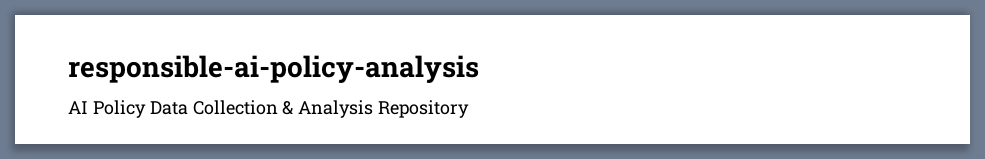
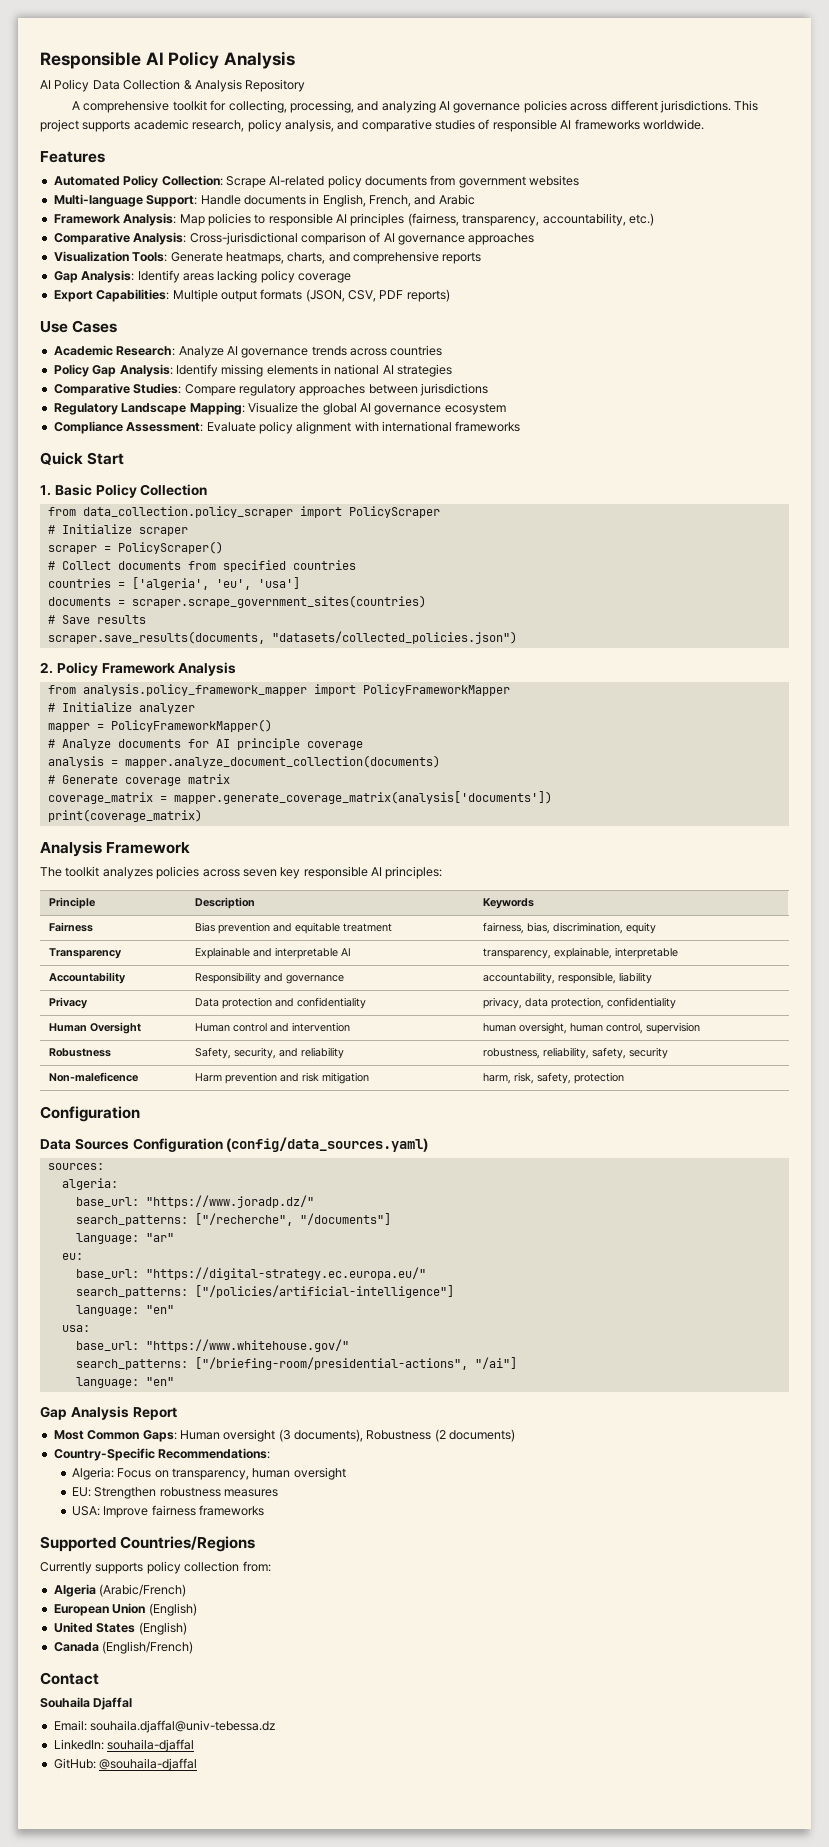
[68,55,479,83] responsible-ai-policy-analysis -> [40,51,296,69] Responsible AI Policy Analysis
(470, 109) none -> [72,100,759,113] [40,119,704,132] [40,151,105,163] [53,175,580,188] [53,194,475,207] [53,213,654,226] [53,232,535,245] [53,251,482,264] [53,270,351,283] [53,289,450,302] [40,320,118,333] [53,345,443,358] [53,364,453,377] [53,383,488,396] [53,402,506,415] [53,421,521,434] [40,452,125,465] [40,484,208,498] [47,506,440,518] [47,524,188,536] [47,541,223,554] [47,560,356,572] [47,577,300,590] [47,595,426,608] [47,615,146,624] [47,631,517,644] [40,662,237,676] [47,684,510,696] [47,702,195,714] [47,719,272,732] [47,738,363,750] [47,755,440,768] [47,774,230,786] [47,791,552,804] [47,809,202,822] [40,841,191,857] [40,866,443,879] [48,897,95,909] [194,897,255,909] [482,898,534,909] [48,922,93,932] [194,922,392,934] [482,922,656,934] [48,948,122,959] [194,947,351,959] [482,947,678,959] [48,972,126,984] [194,972,344,984] [482,972,652,984] [48,997,88,1009] [194,997,366,1009] [482,997,676,1009] [48,1022,141,1034] [194,1022,350,1032] [482,1022,700,1034] [48,1048,111,1057] [194,1047,344,1059] [482,1047,668,1059] [48,1072,138,1082] [194,1072,369,1084] [482,1072,624,1084] [40,1106,140,1122] [40,1137,429,1152] [47,1163,104,1170] [61,1178,118,1190] [75,1195,314,1208] [75,1213,391,1226] [75,1233,174,1244] [61,1253,83,1260] [75,1267,426,1280] [75,1285,454,1298] [75,1305,174,1316] [61,1325,90,1332] [75,1339,349,1352] [75,1357,517,1370] [75,1377,174,1388] [40,1406,177,1420] [53,1429,516,1442] [53,1448,271,1461] [71,1467,346,1480] [71,1487,279,1499] [71,1505,265,1518] [40,1536,256,1552] [40,1561,271,1574] [53,1584,187,1597] [53,1603,197,1616] [53,1622,187,1635] [53,1641,194,1654] [40,1672,99,1685] [40,1697,133,1710] [53,1720,276,1733] [53,1739,195,1752] [53,1758,198,1771] // A comprehensive toolkit for collecting, processing, and analyzing AI governance policies across different jurisdictions. This project supports academic research, policy analysis, and comparative studies of responsible AI frameworks worldwide. // Features // Automated Policy Collection: Scrape AI-related policy documents from government websites // Multi-language Support: Handle documents in English, French, and Arabic // Framework Analysis: Map policies to responsible AI principles (fairness, transparency, accountability, etc.) // Comparative Analysis: Cross-jurisdictional comparison of AI governance approaches // Visualization Tools: Generate heatmaps, charts, and comprehensive reports // Gap Analysis: Identify areas lacking policy coverage // Export Capabilities: Multiple output formats (JSON, CSV, PDF reports) // Use Cases // Academic Research: Analyze AI governance trends across countries // Policy Gap Analysis: Identify missing elements in national AI strategies // Comparative Studies: Compare regulatory approaches between jurisdictions // Regulatory Landscape Mapping: Visualize the global AI governance ecosystem // Compliance Assessment: Evaluate policy alignment with international frameworks // Quick Start // 1. Basic Policy Collection // from data_collection.policy_scraper import PolicyScraper // # Initialize scraper // scraper = PolicyScraper() // # Collect documents from specified countries // countries = ['algeria', 'eu', 'usa'] // documents = scraper.scrape_government_sites(countries) // # Save results // scraper.save_results(documents, "datasets/collected_policies.json") // 2. Policy Framework Analysis // from analysis.policy_framework_mapper import PolicyFrameworkMapper // # Initialize analyzer // mapper = PolicyFrameworkMapper() // # Analyze documents for AI principle coverage // analysis = mapper.analyze_document_collection(documents) // # Generate coverage matrix // coverage_matrix = mapper.generate_coverage_matrix(analysis['documents']) // print(coverage_matrix) // Analysis Framework // The toolkit analyzes policies across seven key responsible AI principles: // Principle | Description | Keywords // Fairness | Bias prevention and equitable treatment | fairness, bias, discrimination, equity // Transparency | Explainable and interpretable AI | transparency, explainable, interpretable // Accountability | Responsibility and governance | accountability, responsible, liability // Privacy | Data protection and confidentiality | privacy, data protection, confidentiality // Human Oversight | Human control and intervention | human oversight, human control, supervision // Robustness | Safety, security, and reliability | robustness, reliability, safety, security // Non-maleficence | Harm prevention and risk mitigation | harm, risk, safety, protection // Configuration // Data Sources Configuration (config/data_sources.yaml) // sources: // algeria: // base_url: "https://www.joradp.dz/" // search_patterns: ["/recherche", "/documents"] // language: "ar" // eu: // base_url: "https://digital-strategy.ec.europa.eu/" // search_patterns: ["/policies/artificial-intelligence"] // language: "en" // usa: // base_url: "https://www.whitehouse.gov/" // search_patterns: ["/briefing-room/presidential-actions", "/ai"] // language: "en" // Gap Analysis Report // Most Common Gaps: Human oversight (3 documents), Robustness (2 documents) // Country-Specific Recommendations: // Algeria: Focus on transparency, human oversight // EU: Strengthen robustness measures // USA: Improve fairness frameworks // Supported Countries/Regions // Currently supports policy collection from: // Algeria (Arabic/French) // European Union (English) // United States (English) // Canada (English/French) // Contact // Souhaila Djaffal // Email: souhaila.djaffal@univ-tebessa.dz // LinkedIn: souhaila-djaffal // GitHub: @souhaila-djaffal

